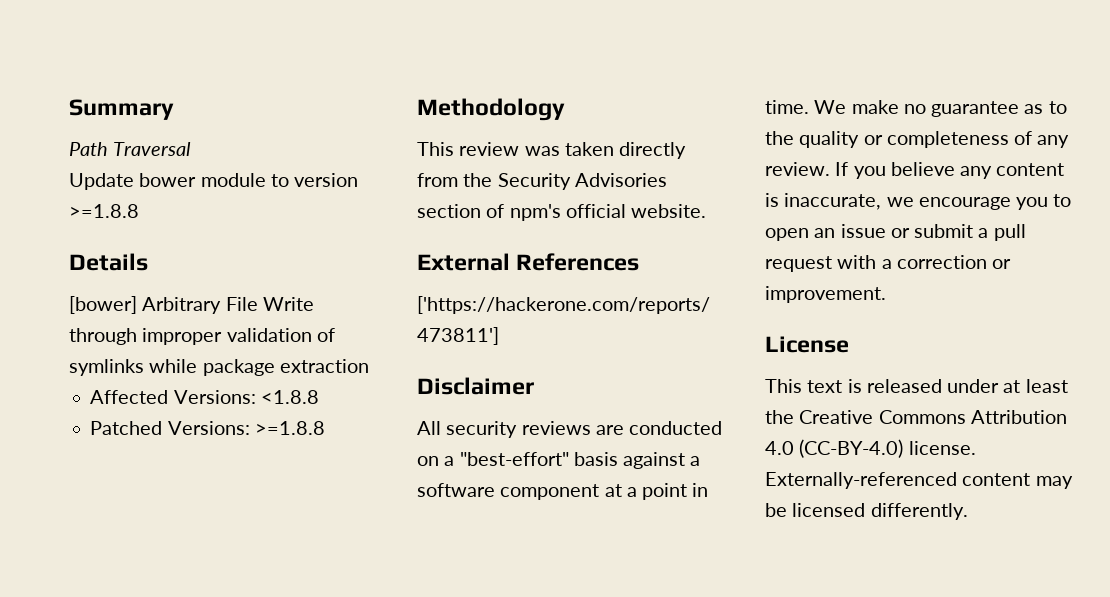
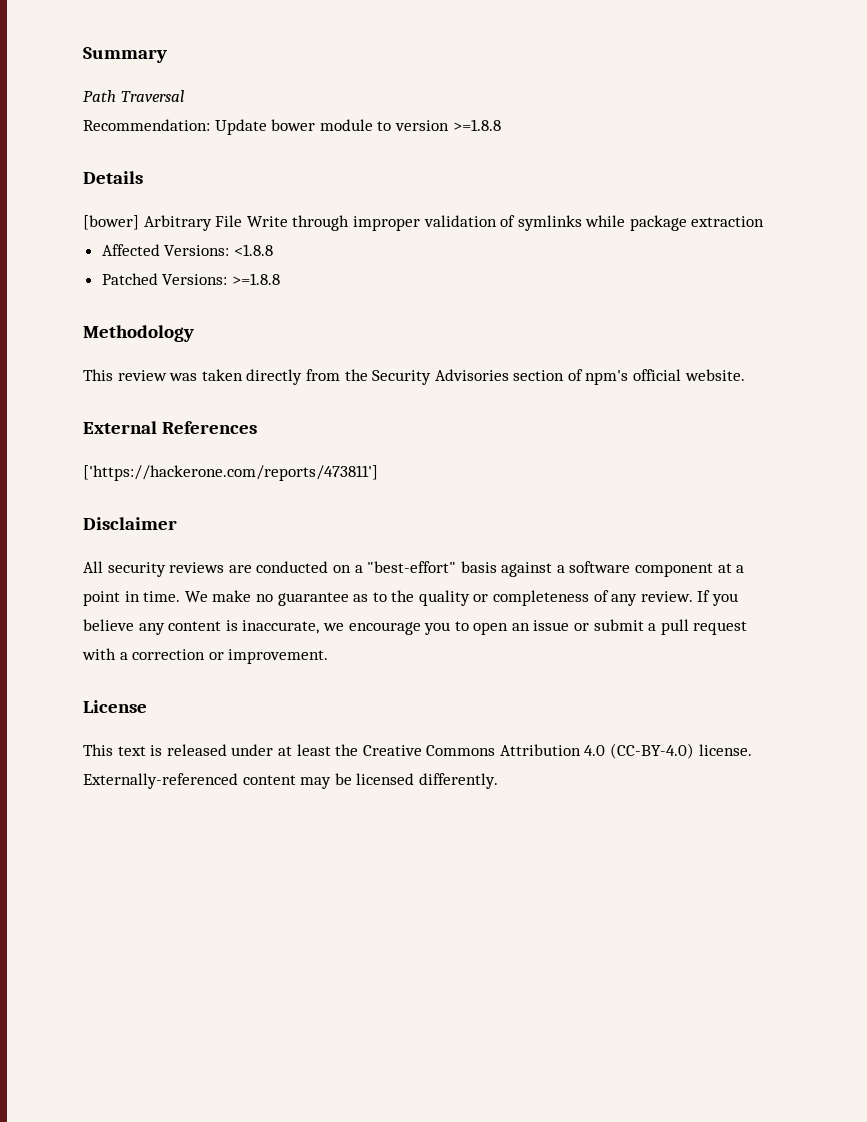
(192, 149) none -> [83,119,210,131] Recommendation:

